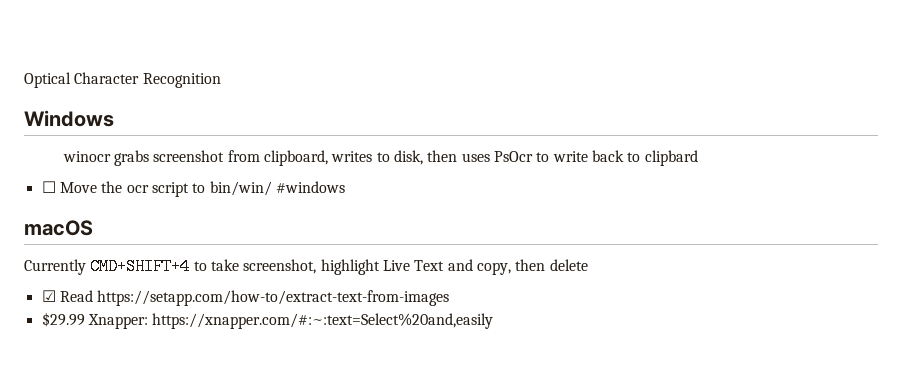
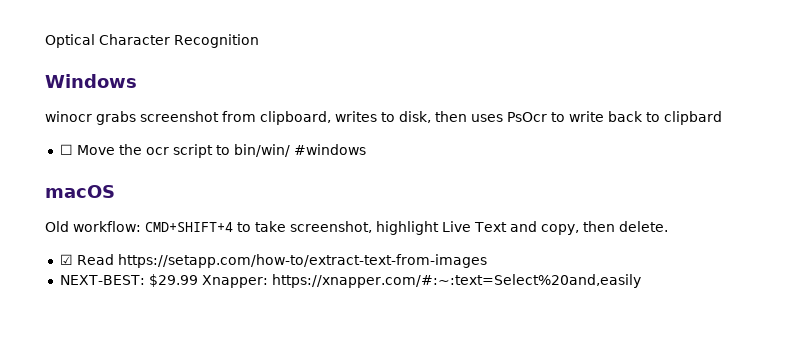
[24,259,86,275] Currently -> [45,221,141,232] Old workflow:
[549,259,588,271] delete -> [618,221,668,232] delete.
(450, 298) none -> [59,275,145,285] NEXT-BEST:

